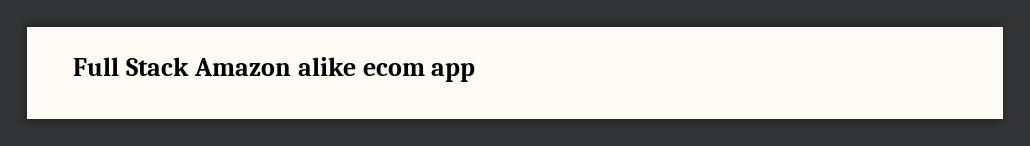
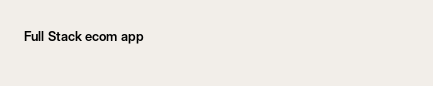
[193,57,356,76] Amazon alike -> (83, 36) none

